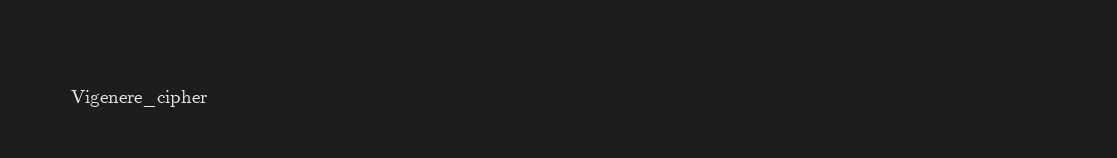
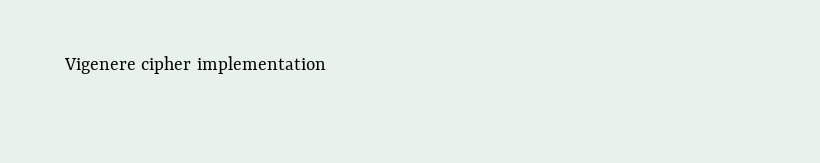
[71,90,207,107] Vigenere_cipher -> [64,56,326,74] Vigenere cipher implementation

